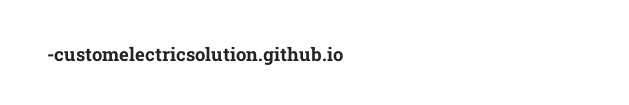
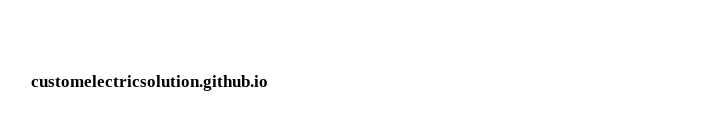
[47,46,343,65] -customelectricsolution.github.io -> [31,75,268,91] customelectricsolution.github.io

